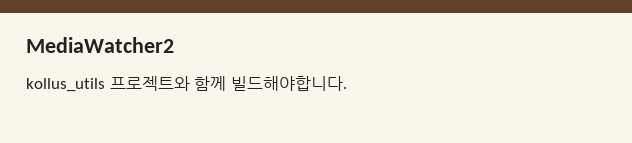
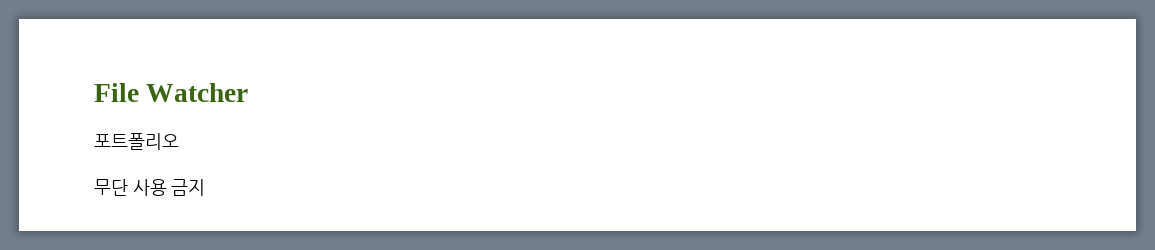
[26,37,174,53] [26,76,347,92] MediaWatcher2 // kollus_utils 프로젝트와 함께 빌드해야합니다. -> [94,83,249,102] [94,133,179,150] [94,179,206,196] File Watcher // 포트폴리오 // 무단 사용 금지

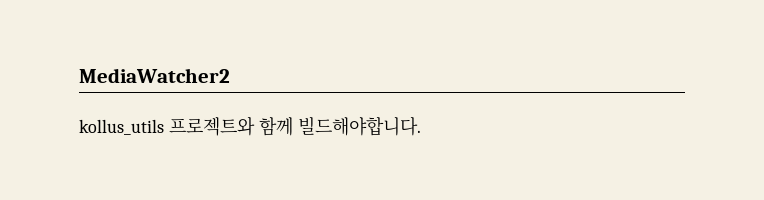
[94,83,249,102] [94,133,179,150] [94,179,206,196] File Watcher // 포트폴리오 // 무단 사용 금지 -> [79,68,230,83] [79,116,421,136] MediaWatcher2 // kollus_utils 프로젝트와 함께 빌드해야합니다.

